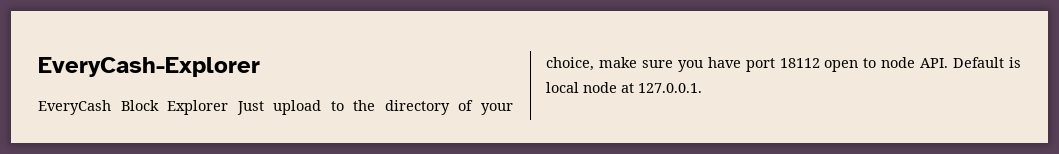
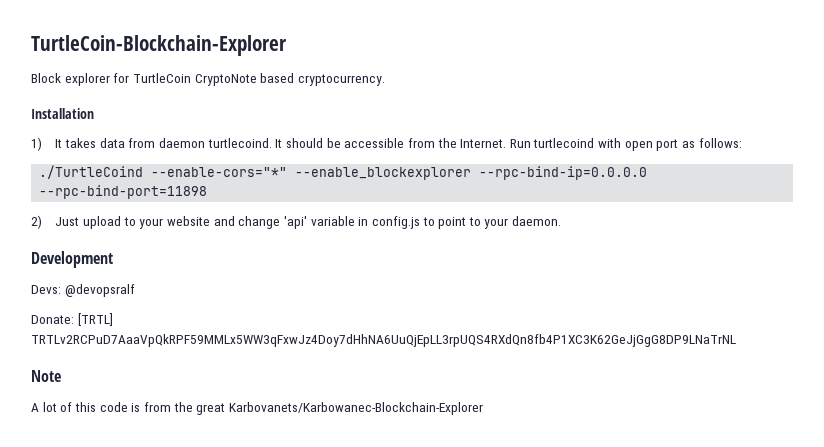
[38,57,260,77] [38,100,513,115] [546,57,1022,72] [546,82,702,93] EveryCash-Explorer // EveryCash Block Explorer Just upload to the directory of your choice, make sure you have port 18112 open to node API. Default is local node at 127.0.0.1. -> [31,35,287,56] [31,73,385,86] [31,108,94,119] [31,137,742,151] [39,165,648,180] [39,185,208,199] [31,215,562,229] [31,251,113,268] [31,284,135,297] [31,313,113,326] [31,334,736,347] [31,370,61,382] [31,402,483,415] TurtleCoin-Blockchain-Explorer // Block explorer for TurtleCoin CryptoNote based cryptocurrency. // Installation // 1) It takes data from daemon turtlecoind. It should be accessible from the Internet. Run turtlecoind with open port as follows: // ./TurtleCoind --enable-cors="*" --enable_blockexplorer --rpc-bind-ip=0.0.0.0 --rpc-bind-port=11898 // 2) Just upload to your website and change 'api' variable in config.js to point to your daemon. // Development // Devs: @devopsralf // Donate: [TRTL] TRTLv2RCPuD7AaaVpQkRPF59MMLx5WW3qFxwJz4Doy7dHhNA6UuQjEpLL3rpUQS4RXdQn8fb4P1XC3K62GeJjGgG8DP9LNaTrNL // Note // A lot of this code is from the great Karbovanets/Karbowanec-Blockchain-Explorer

